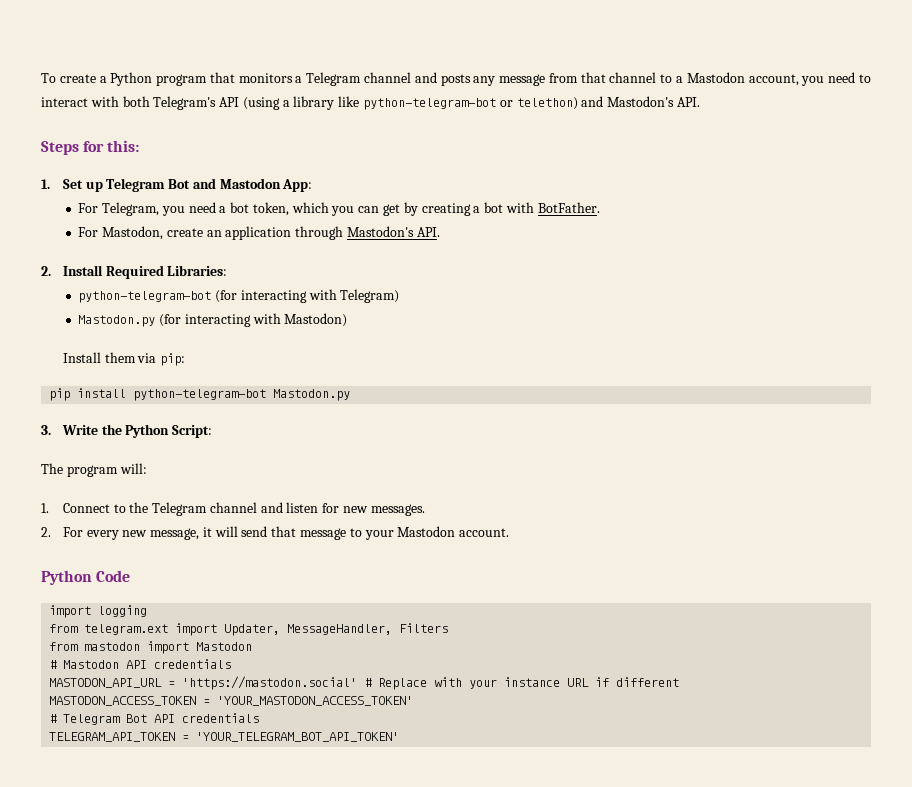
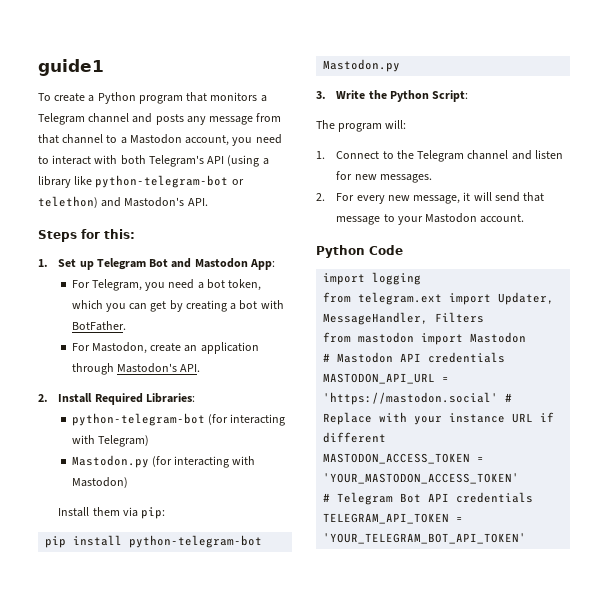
(41, 78) none -> [38,59,104,76] guide1 //

